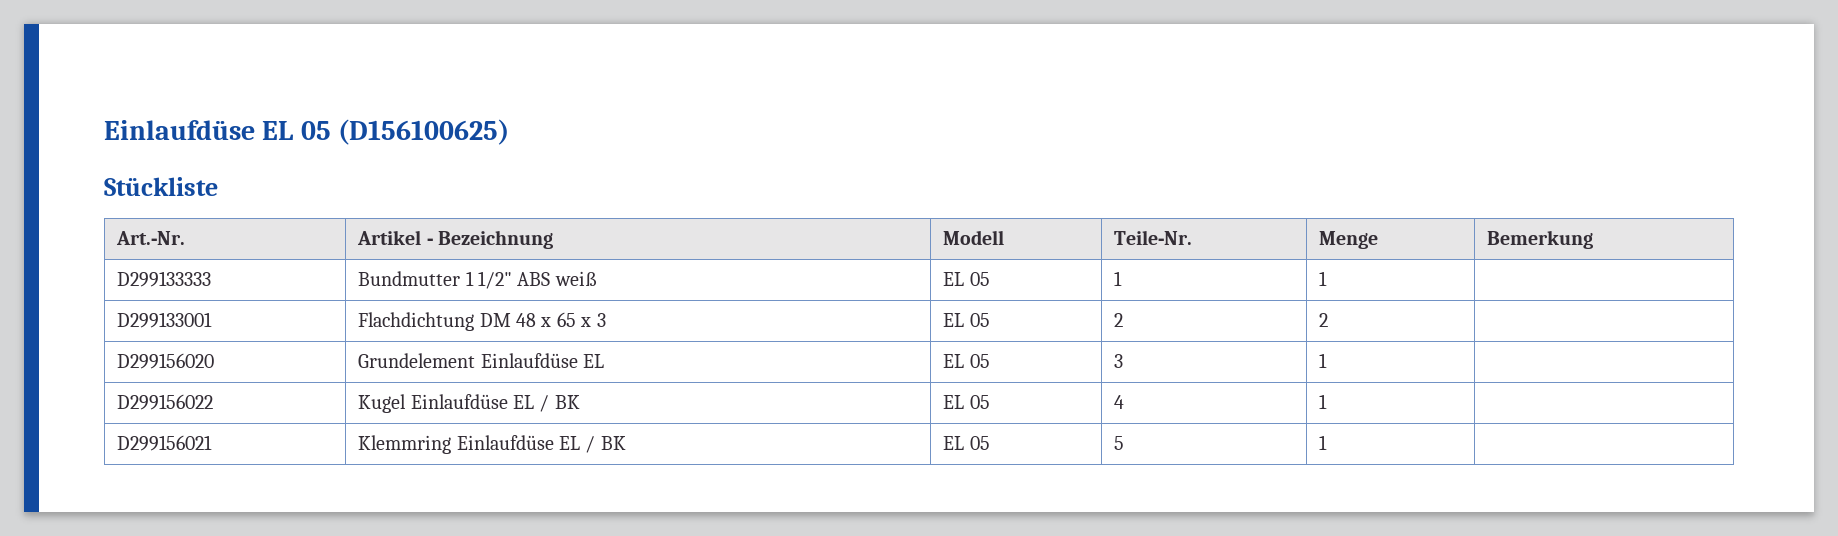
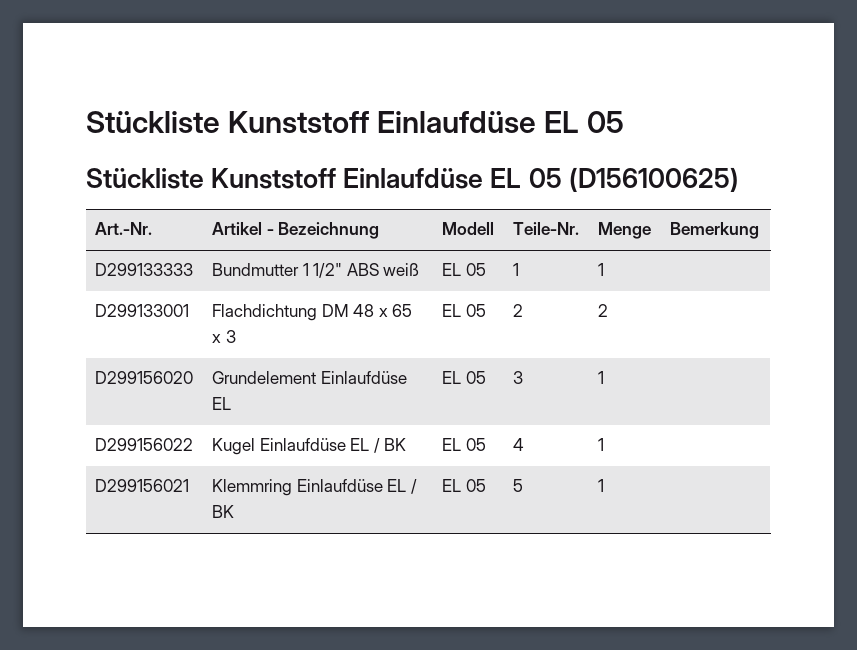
(104, 130) none -> [86,111,625,133] [86,168,337,189] Stückliste Kunststoff Einlaufdüse EL 05 // Stückliste Kunststoff
[104,177,218,196] // Stückliste -> (739, 179) none

